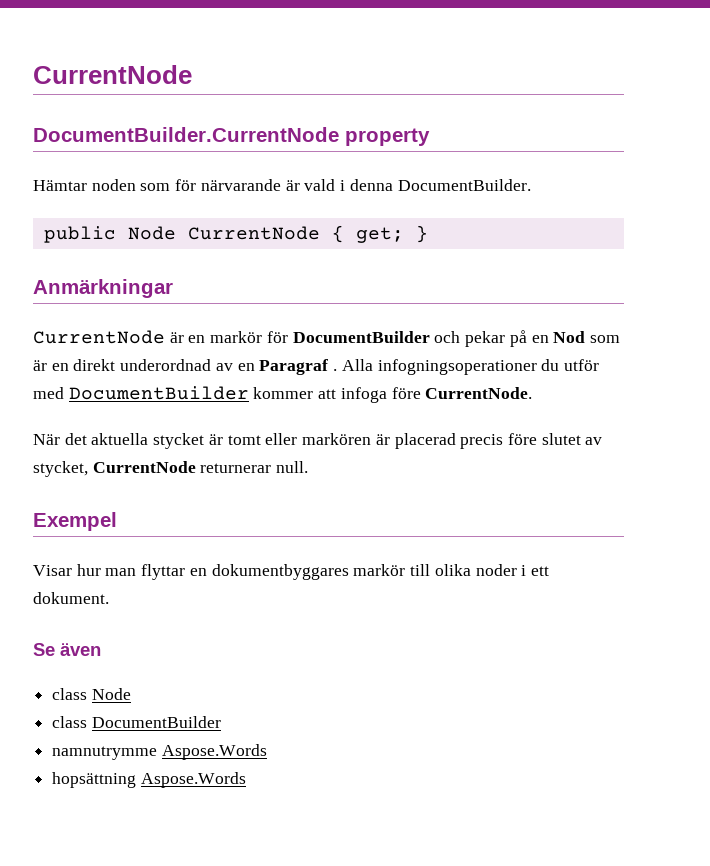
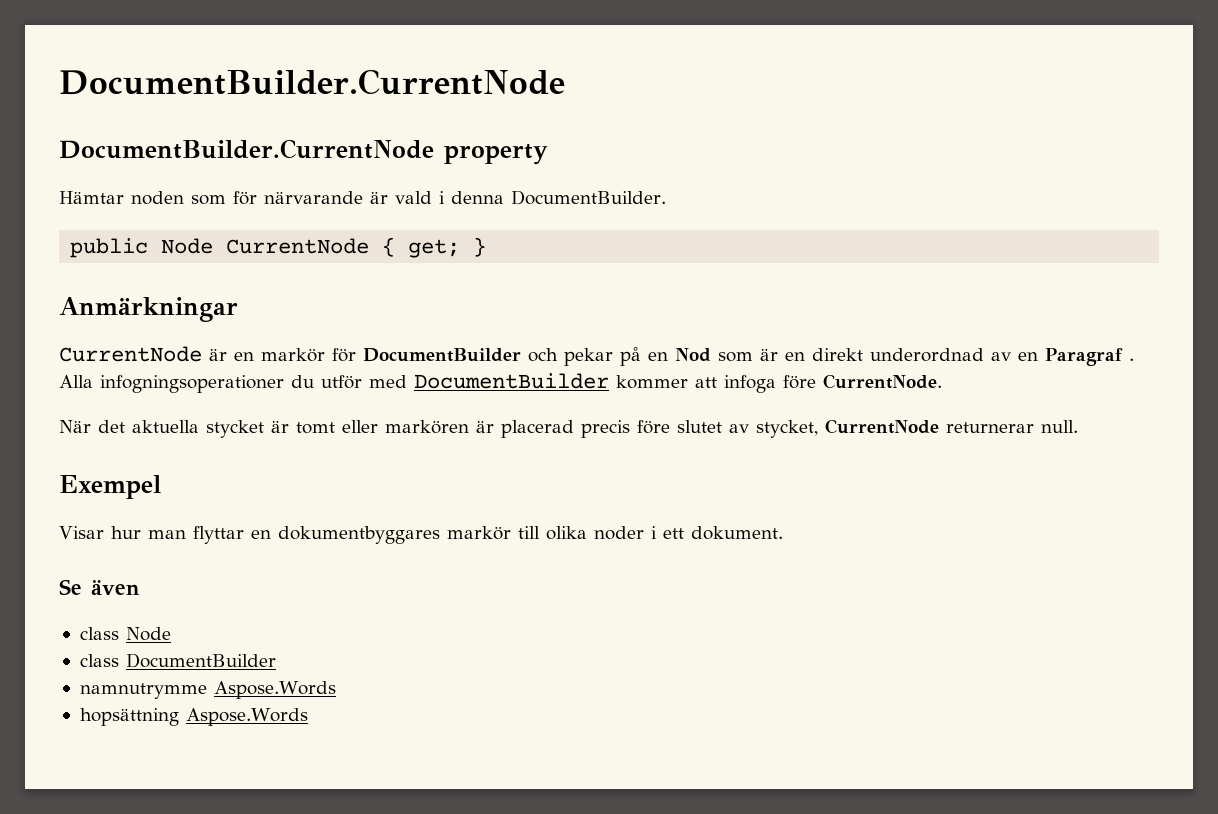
[33,65,192,84] CurrentNode -> [59,69,565,95] DocumentBuilder.CurrentNode

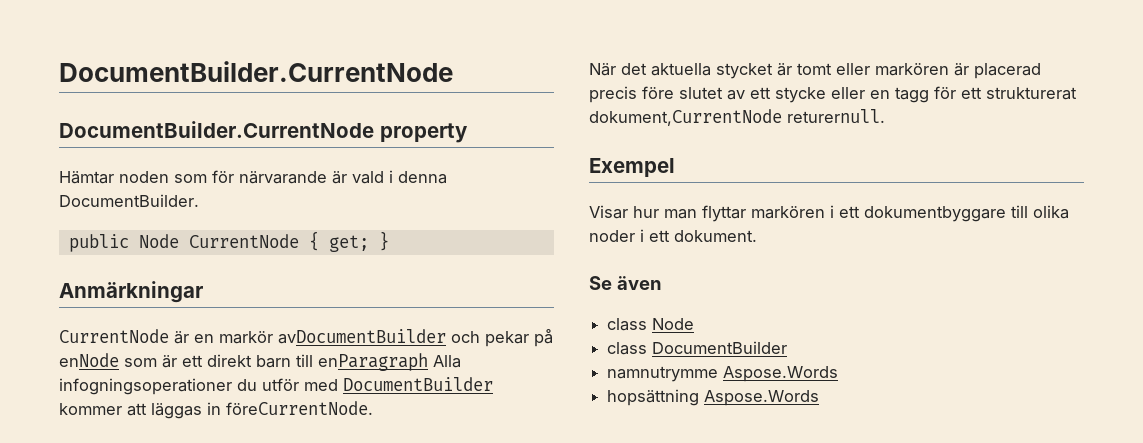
[332,348,521,362] för DocumentBuilder -> [278,329,446,344] avDocumentBuilder
[648,348,1134,366] en Nod som är en direkt underordnad av en Paragraf . -> [59,353,428,371] enNode som är ett direkt barn till enParagraph
[724,374,942,393] infoga före CurrentNode. -> [151,401,373,419] läggas in föreCurrentNode.
[756,419,1078,438] stycket, CurrentNode returnerar null. -> [750,86,1077,103] [589,109,885,126] ett stycke eller en tagg för ett strukturerat dokument,CurrentNode returernull.
[250,526,511,544] en dokumentbyggares markör -> [751,205,1006,222] markören i ett dokumentbyggare

